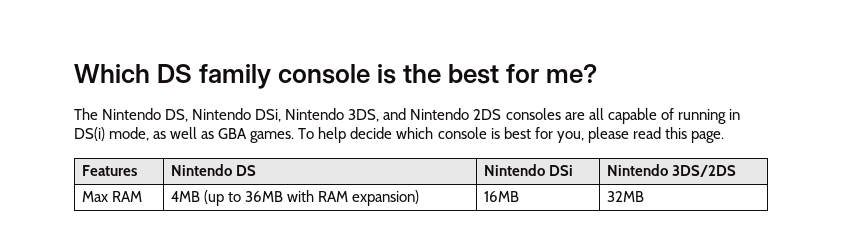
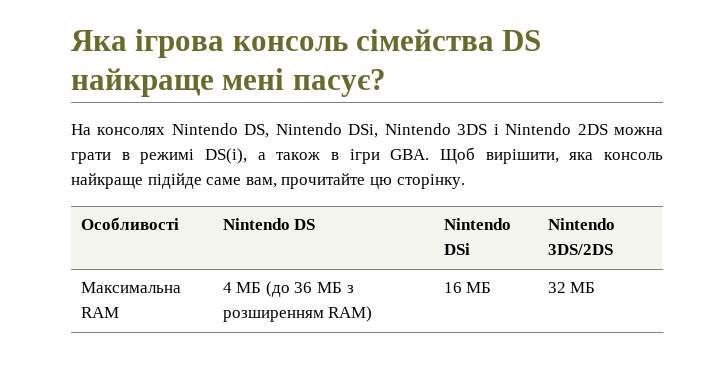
[74,64,598,89] [74,108,98,120] Which DS family console is the best for me? // The -> [71,29,542,58] [71,68,386,97] [71,124,166,135] Яка ігрова консоль сімейства DS найкраще мені пасує? // На консолях
[348,108,740,124] [74,127,724,143] [82,165,138,176] 3DS, and Nintendo 2DS consoles are all capable of running in DS(i) mode, as well as GBA games. To help decide which console is best for you, please read this page. // Features -> [457,123,663,135] [71,147,664,164] [71,173,465,189] [80,217,179,230] 3DS і Nintendo 2DS можна грати в режимі DS(i), а також в ігри GBA. Щоб вирішити, яка консоль найкраще підійде саме вам, прочитайте цю сторінку. // Особливості
[82,191,109,202] Max -> [80,282,181,293] Максимальна
[171,190,420,206] [484,191,520,202] [607,191,645,202] 4MB (up to 36MB with RAM expansion) | 16MB | 32MB -> [222,281,354,297] [222,306,373,322] [443,282,492,293] [547,282,596,293] 4 МБ (до 36 МБ з розширенням RAM) | 16 МБ | 32 МБ

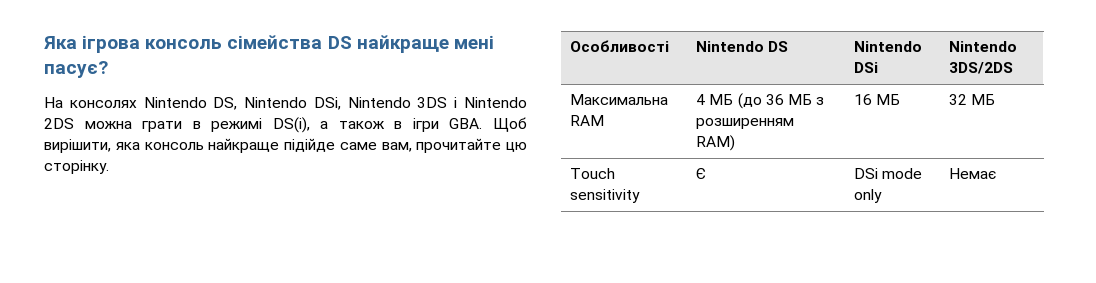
(596, 287) none -> [570,168,616,179] [570,189,641,203] [696,168,707,179] [854,168,923,179] [854,189,883,203] [949,168,997,179] // Touch sensitivity | Є | DSi mode only | Немає

